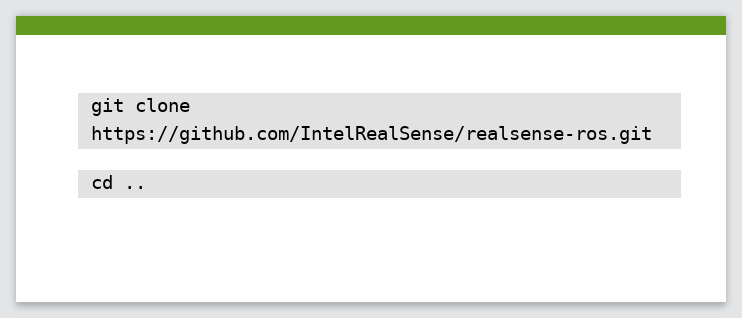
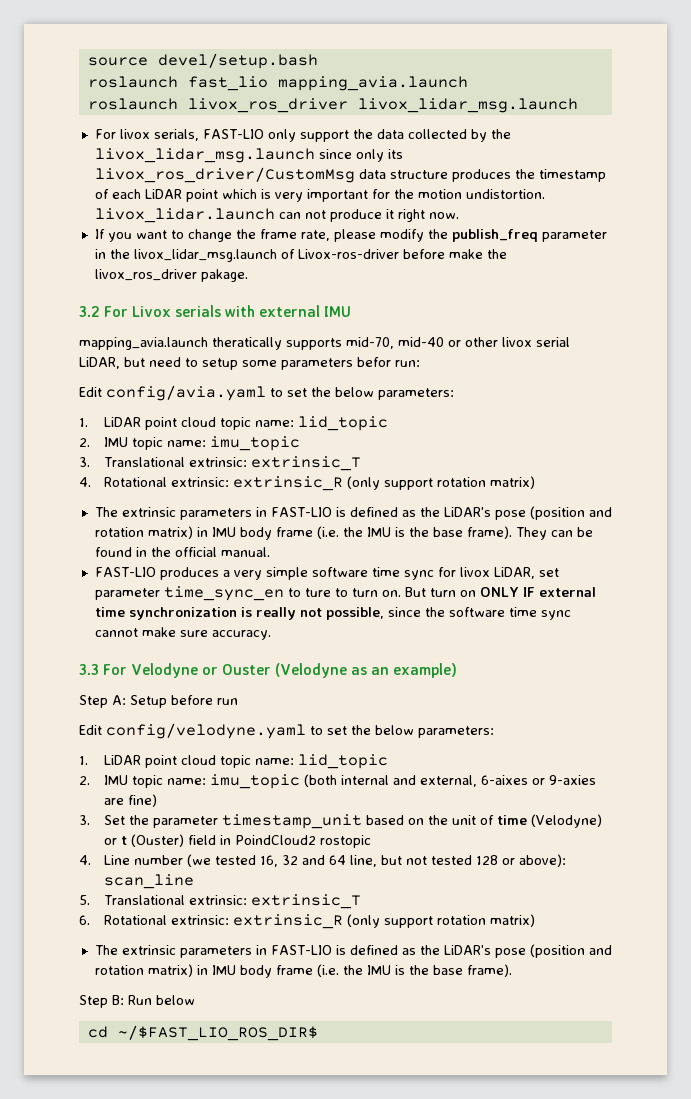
[90,98,190,116] [90,126,652,144] git clone https://github.com/IntelRealSense/realsense-ros.git -> [87,53,318,69] [87,76,468,91] [87,98,578,113] [94,129,511,142] [94,148,403,163] [94,167,606,183] [94,189,545,202] [94,208,459,223] [94,229,607,242] [94,249,507,262] [94,269,248,282] [79,305,352,317] [79,337,570,350] [79,357,420,370] [79,385,454,401] [79,416,389,431] [79,436,301,451] [79,456,362,471] [79,476,536,491] [94,506,612,520] [94,526,593,540] [94,547,270,557] [94,567,559,580] [94,586,596,601] [94,607,571,620] [94,627,271,640] [79,663,458,678] [79,695,238,708] [79,723,494,739] [79,754,389,769] [79,774,597,789] [104,794,158,807] [79,814,603,829] [104,834,372,848] [79,854,567,867] [104,874,195,889] [79,894,362,909] [79,914,536,929] [94,944,612,958] [94,964,512,978] [79,995,195,1008] source devel/setup.bash // roslaunch fast_lio mapping_avia.launch // roslaunch livox_ros_driver livox_lidar_msg.launch // For livox serials, FAST-LIO only support the data collected by the livox_lidar_msg.launch since only its livox_ros_driver/CustomMsg data structure produces the timestamp of each LiDAR point which is very important for the motion undistortion. livox_lidar.launch can not produce it right now. // If you want to change the frame rate, please modify the publish_freq parameter in the livox_lidar_msg.launch of Livox-ros-driver before make the livox_ros_driver pakage. // 3.2 For Livox serials with external IMU // mapping_avia.launch theratically supports mid-70, mid-40 or other livox serial LiDAR, but need to setup some parameters befor run: // Edit config/avia.yaml to set the below parameters: // 1. LiDAR point cloud topic name: lid_topic // 2. IMU topic name: imu_topic // 3. Translational extrinsic: extrinsic_T // 4. Rotational extrinsic: extrinsic_R (only support rotation matrix) // The extrinsic parameters in FAST-LIO is defined as the LiDAR's pose (position and rotation matrix) in IMU body frame (i.e. the IMU is the base frame). They can be found in the official manual. // FAST-LIO produces a very simple software time sync for livox LiDAR, set parameter time_sync_en to ture to turn on. But turn on ONLY IF external time synchronization is really not possible, since the software time sync cannot make sure accuracy. // 3.3 For Velodyne or Ouster (Velodyne as an example) // Step A: Setup before run // Edit config/velodyne.yaml to set the below parameters: // 1. LiDAR point cloud topic name: lid_topic // 2. IMU topic name: imu_topic (both internal and external, 6-aixes or 9-axies are fine) // 3. Set the parameter timestamp_unit based on the unit of time (Velodyne) or t (Ouster) field in PoindCloud2 rostopic // 4. Line number (we tested 16, 32 and 64 line, but not tested 128 or above): scan_line // 5. Translational extrinsic: extrinsic_T // 6. Rotational extrinsic: extrinsic_R (only support rotation matrix) // The extrinsic parameters in FAST-LIO is defined as the LiDAR's pose (position and rotation matrix) in IMU body frame (i.e. the IMU is the base frame). // Step B: Run below
[123,186,146,189] .. -> [117,1025,318,1041] ~/$FAST_LIO_ROS_DIR$

